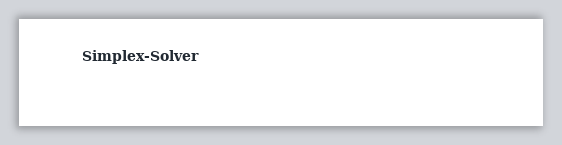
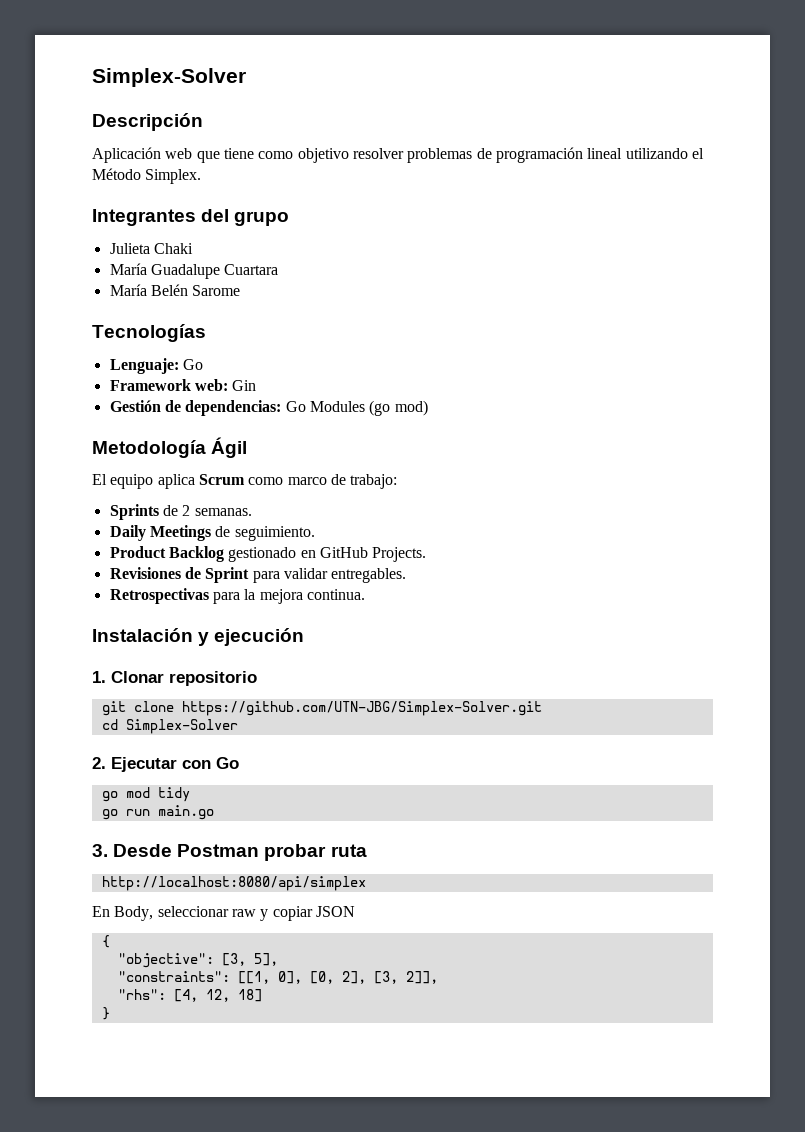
[82,50,199,64] Simplex-Solver -> [92,68,246,87] [92,113,203,131] [92,147,704,163] [92,168,202,184] [92,209,290,226] [109,243,193,254] [109,263,279,279] [109,284,241,296] [92,324,206,342] [109,358,203,374] [109,379,257,391] [109,400,428,416] [92,437,248,458] [92,474,398,489] [109,504,252,520] [109,525,315,541] [109,546,427,562] [109,567,407,583] [109,588,365,604] [92,628,305,646] [92,671,257,686] [101,701,542,716] [101,719,238,734] [92,757,239,772] [101,787,190,802] [101,805,214,820] [92,844,367,861] [101,876,366,891] [92,906,355,921] [101,935,110,948] [117,953,278,968] [117,971,438,984] [117,989,262,1002] [101,1007,110,1020] Simplex-Solver // Descripción // Aplicación web que tiene como objetivo resolver problemas de programación lineal utilizando el Método Simplex. // Integrantes del grupo // Julieta Chaki // María Guadalupe Cuartara // María Belén Sarome // Tecnologías // Lenguaje: Go // Framework web: Gin // Gestión de dependencias: Go Modules (go mod) // Metodología Ágil // El equipo aplica Scrum como marco de trabajo: // Sprints de 2 semanas. // Daily Meetings de seguimiento. // Product Backlog gestionado en GitHub Projects. // Revisiones de Sprint para validar entregables. // Retrospectivas para la mejora continua. // Instalación y ejecución // 1. Clonar repositorio // git clone https://github.com/UTN-JBG/Simplex-Solver.git // cd Simplex-Solver // 2. Ejecutar con Go // go mod tidy // go run main.go // 3. Desde Postman probar ruta // http://localhost:8080/api/simplex // En Body, seleccionar raw y copiar JSON // { // "objective": [3, 5], // "constraints": [[1, 0], [0, 2], [3, 2]], // "rhs": [4, 12, 18] // }

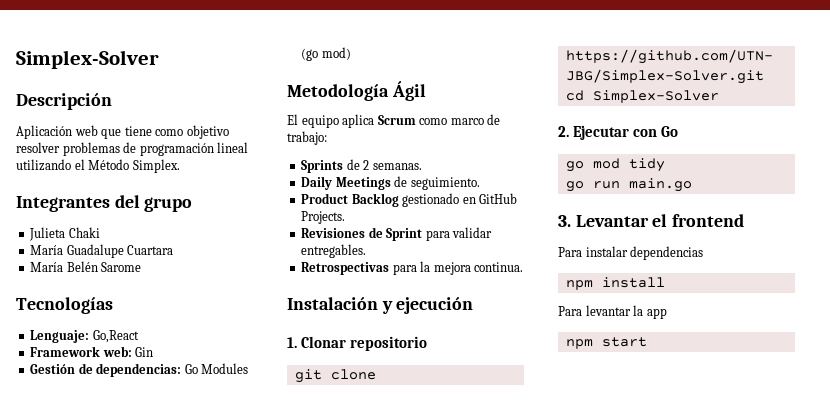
[182,359,203,370] Go -> [92,330,139,343] Go,React
[113,844,367,861] [101,876,366,891] [92,906,355,921] [101,935,110,948] [117,953,278,968] [117,971,438,984] [117,989,262,1002] [101,1007,110,1020] Desde Postman probar ruta // http://localhost:8080/api/simplex // En Body, seleccionar raw y copiar JSON // { // "objective": [3, 5], // "constraints": [[1, 0], [0, 2], [3, 2]], // "rhs": [4, 12, 18] // } -> [575,214,745,227] [558,246,704,260] [565,277,665,290] [558,305,667,319] [565,337,647,349] Levantar el frontend // Para instalar dependencias // npm install // Para levantar la app // npm start

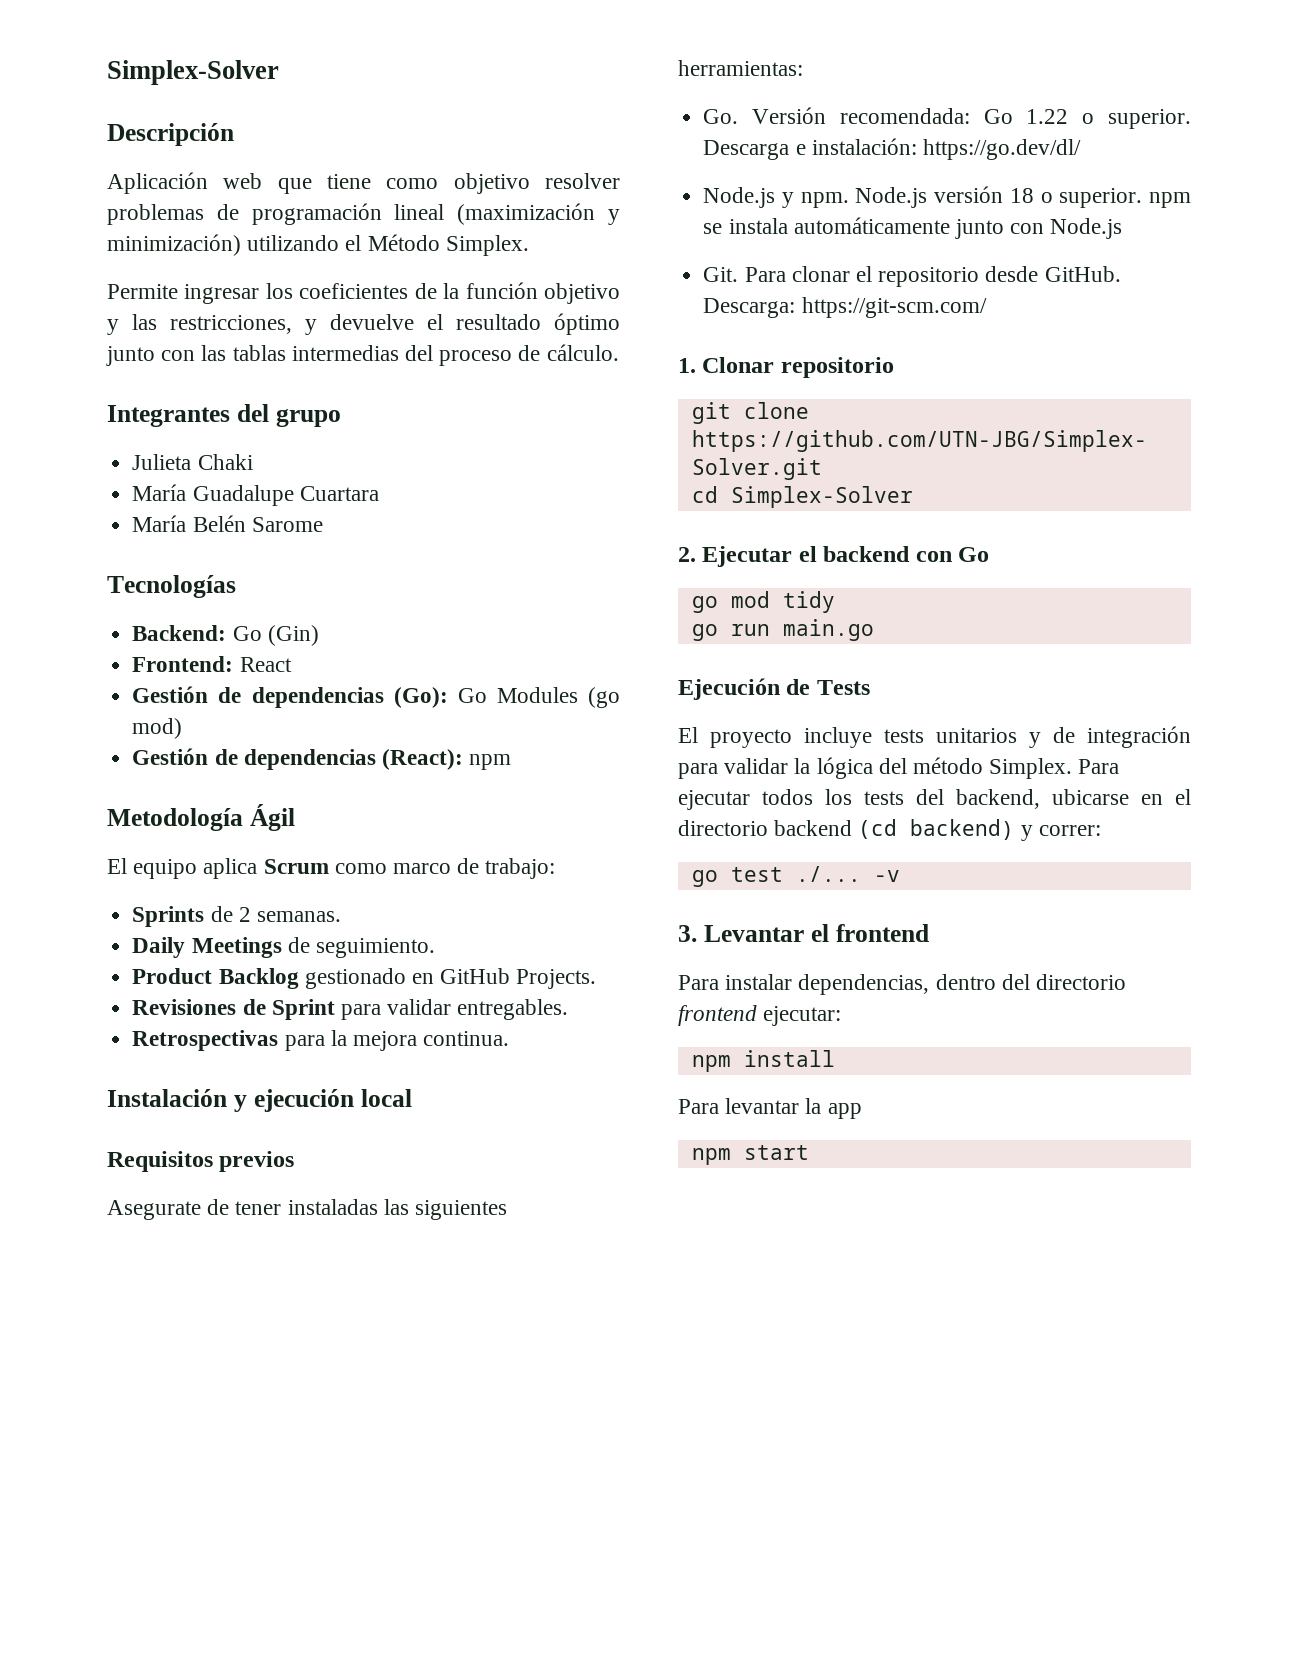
(249, 147) none -> [457,203,620,225] [107,234,241,256] (maximización y minimización)
(180, 166) none -> [107,282,620,304] [107,313,620,335] [106,344,619,366] // Permite ingresar los coeficientes de la función objetivo y las restricciones, y devuelve el resultado óptimo junto con las tablas intermedias del proceso de cálculo.
[30,330,139,343] [30,346,154,357] [30,363,182,377] Lenguaje: Go,React // Framework web: Gin // Gestión de dependencias: -> [132,625,319,646] [132,656,292,672] [132,686,448,708] Backend: Go (Gin) // Frontend: React // Gestión de dependencias (Go):
(351, 53) none -> [132,748,512,770] // Gestión de dependencias (React): npm
(474, 305) none -> [360,1089,412,1107] [107,1151,295,1172] [107,1199,508,1220] [678,60,803,76] [703,107,1191,129] [703,138,1081,160] [703,186,1191,208] [703,217,1123,239] [703,266,1121,287] [703,297,987,318] local // Requisitos previos // Asegurate de tener instaladas las siguientes herramientas: // Go. Versión recomendada: Go 1.22 o superior. Descarga e instalación: https://go.dev/dl/ // Node.js y npm. Node.js versión 18 o superior. npm se instala automáticamente junto con Node.js // Git. Para clonar el repositorio desde GitHub. Descarga: https://git-scm.com/
(630, 132) none -> [798,546,911,562] el backend
(692, 185) none -> [678,678,870,700] [678,726,1191,748] [678,757,1120,779] [678,789,1191,810] [678,819,1101,841] [691,866,900,887] // Ejecución de Tests // El proyecto incluye tests unitarios y de integración para validar la lógica del método Simplex. Para ejecutar todos los tests del backend, ubicarse en el directorio backend (cd backend) y correr: // go test ./... -v
[630,246,704,260] dependencias -> [798,974,1127,995] [678,1005,842,1026] dependencias, dentro del directorio frontend ejecutar:

